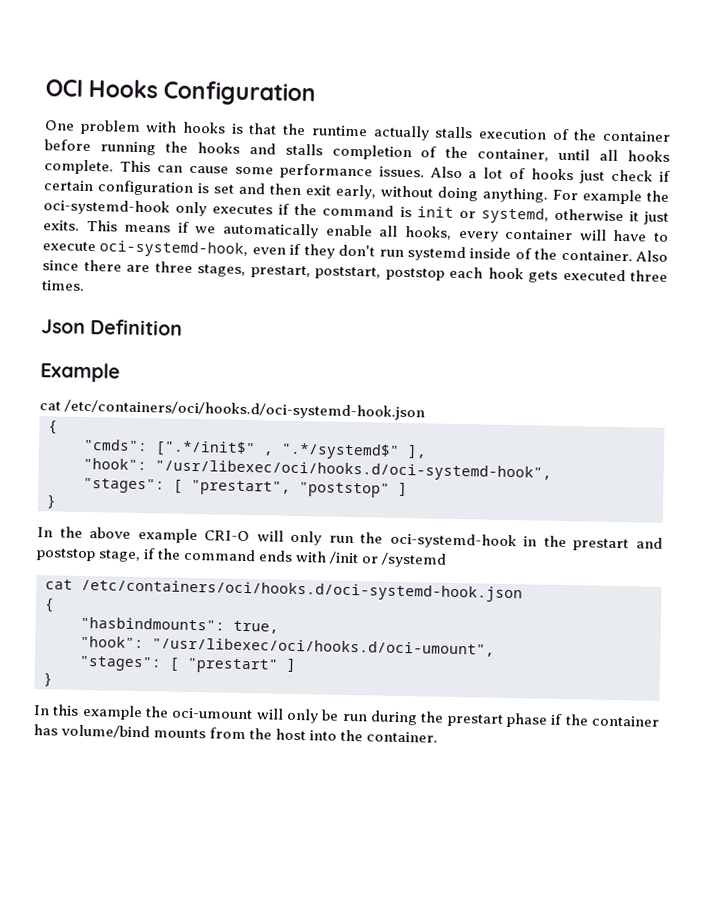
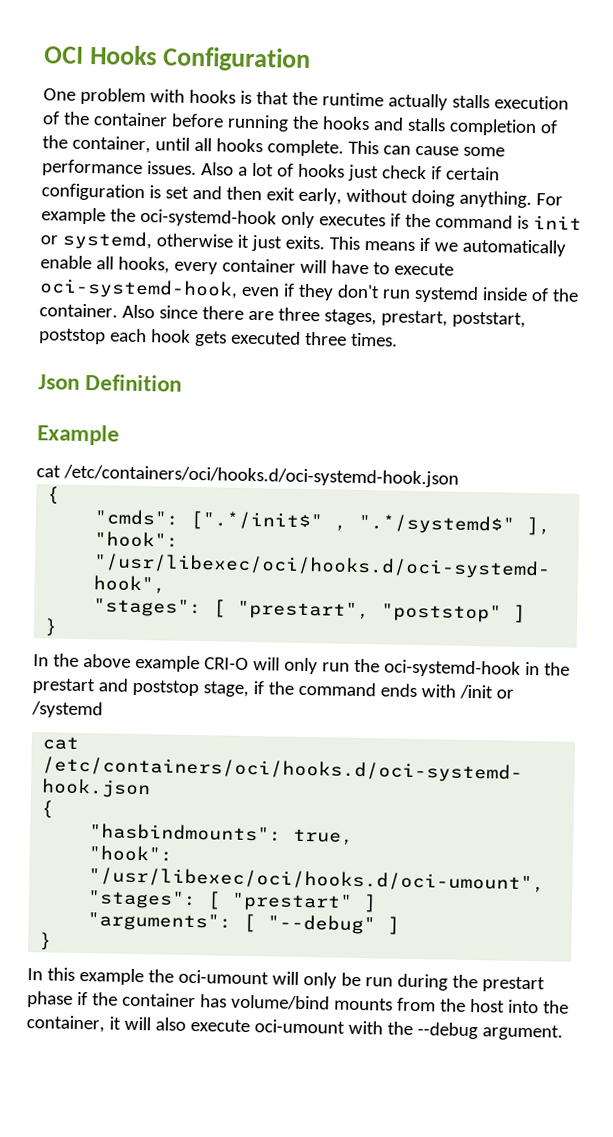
(297, 664) none -> [87,912,401,935] // "arguments": [ "--debug" ]
[366,731,439,743] container. -> [26,1015,563,1041] container, it will also execute oci-umount with the --debug argument.

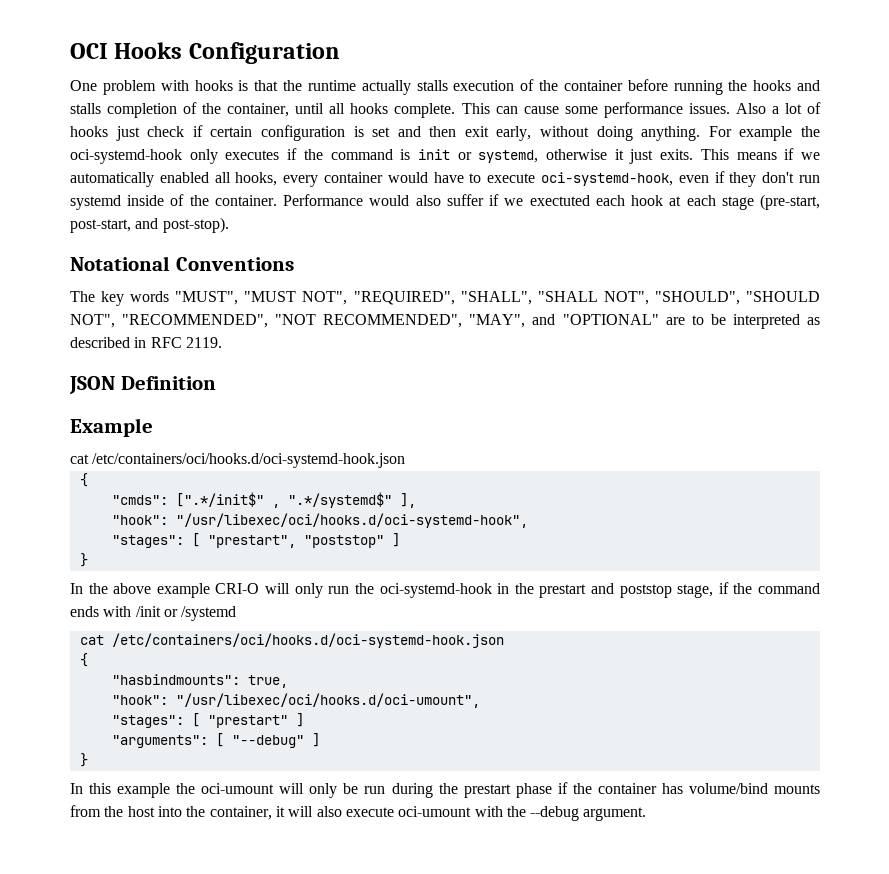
[40,255,92,270] enable -> [159,172,209,183] enabled
[299,259,327,274] will -> [387,172,428,183] would
[121,304,526,328] [39,328,398,347] [38,374,80,390] Also since there are three stages, prestart, poststart, poststop each hook gets executed three times. // Json -> [283,194,821,210] [70,217,229,233] [70,256,294,271] [70,291,821,306] [70,314,821,329] [70,337,222,348] [69,376,115,394] Performance would also suffer if we exectuted each hook at each stage (pre-start, post-start, and post-stop). // Notational Conventions // The key words "MUST", "MUST NOT", "REQUIRED", "SHALL", "SHALL NOT", "SHOULD", "SHOULD NOT", "RECOMMENDED", "NOT RECOMMENDED", "MAY", and "OPTIONAL" are to be interpreted as described in RFC 2119. // JSON

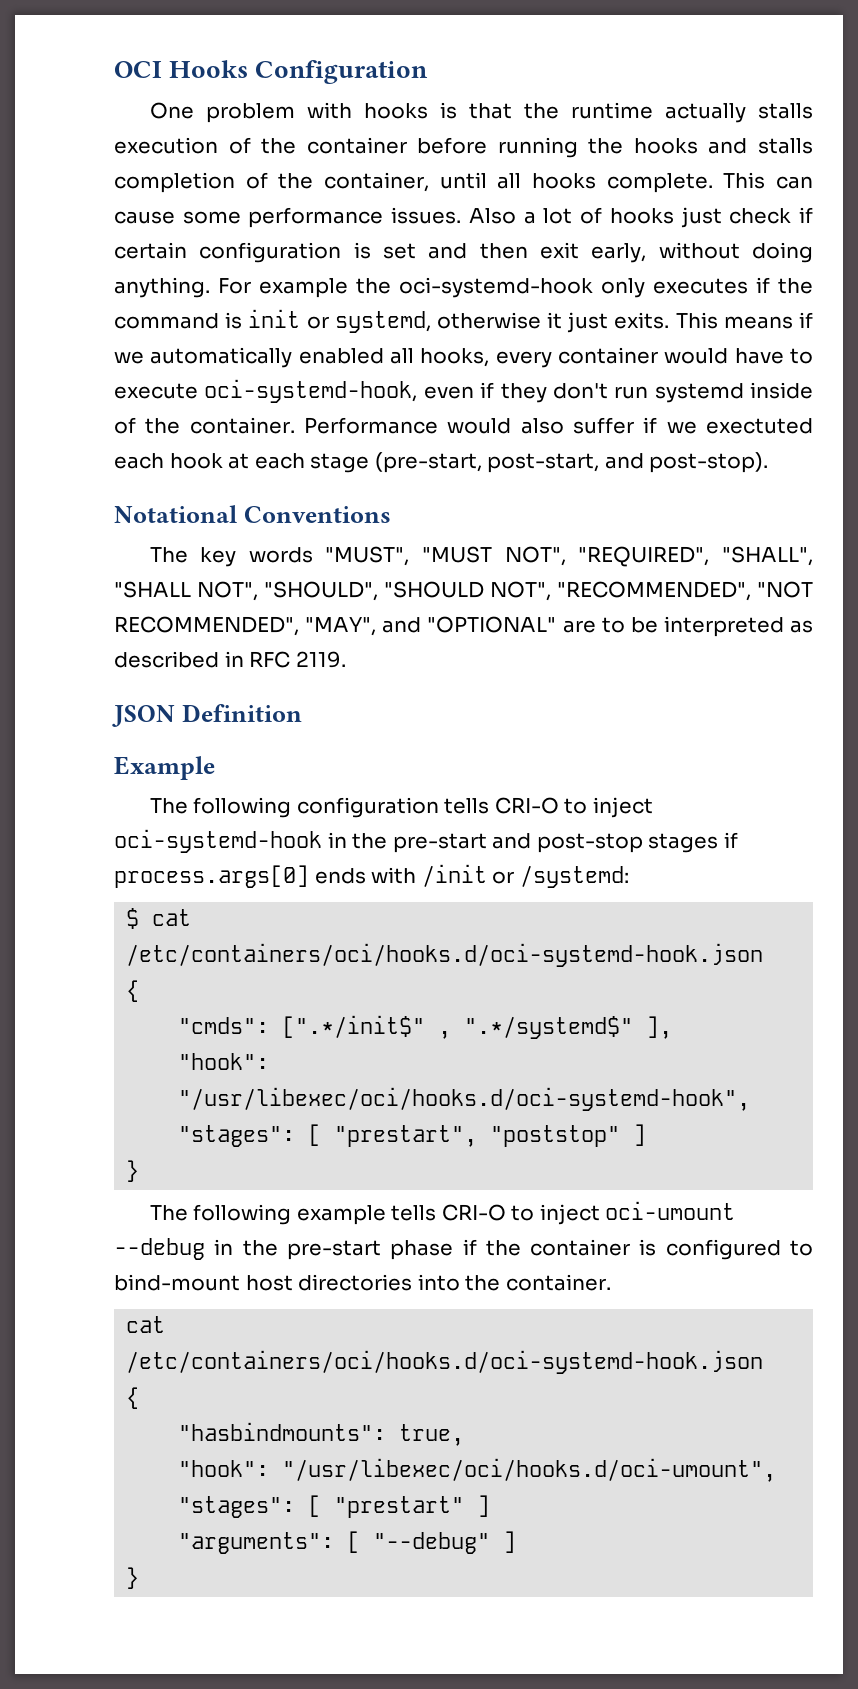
(153, 427) none -> [149,797,653,818] [114,829,738,853] [114,864,629,888] [126,908,140,929] The following configuration tells CRI-O to inject oci-systemd-hook in the pre-start and post-stop stages if process.args[0] ends with /init or /systemd: // $
[70,582,820,598] [70,606,237,621] In the above example CRI-O will only run the oci-systemd-hook in the prestart and poststop stage, if the command ends with /init or /systemd -> [149,1201,736,1225] [114,1238,813,1260] [114,1274,611,1291] The following example tells CRI-O to inject oci-umount --debug in the pre-start phase if the container is configured to bind-mount host directories into the container.
[70,782,820,798] [70,805,647,821] // In this example the oci-umount will only be run during the prestart phase if the container has volume/bind mounts from the host into the container, it will also execute oci-umount with the --debug argument. -> (140, 1578) none

